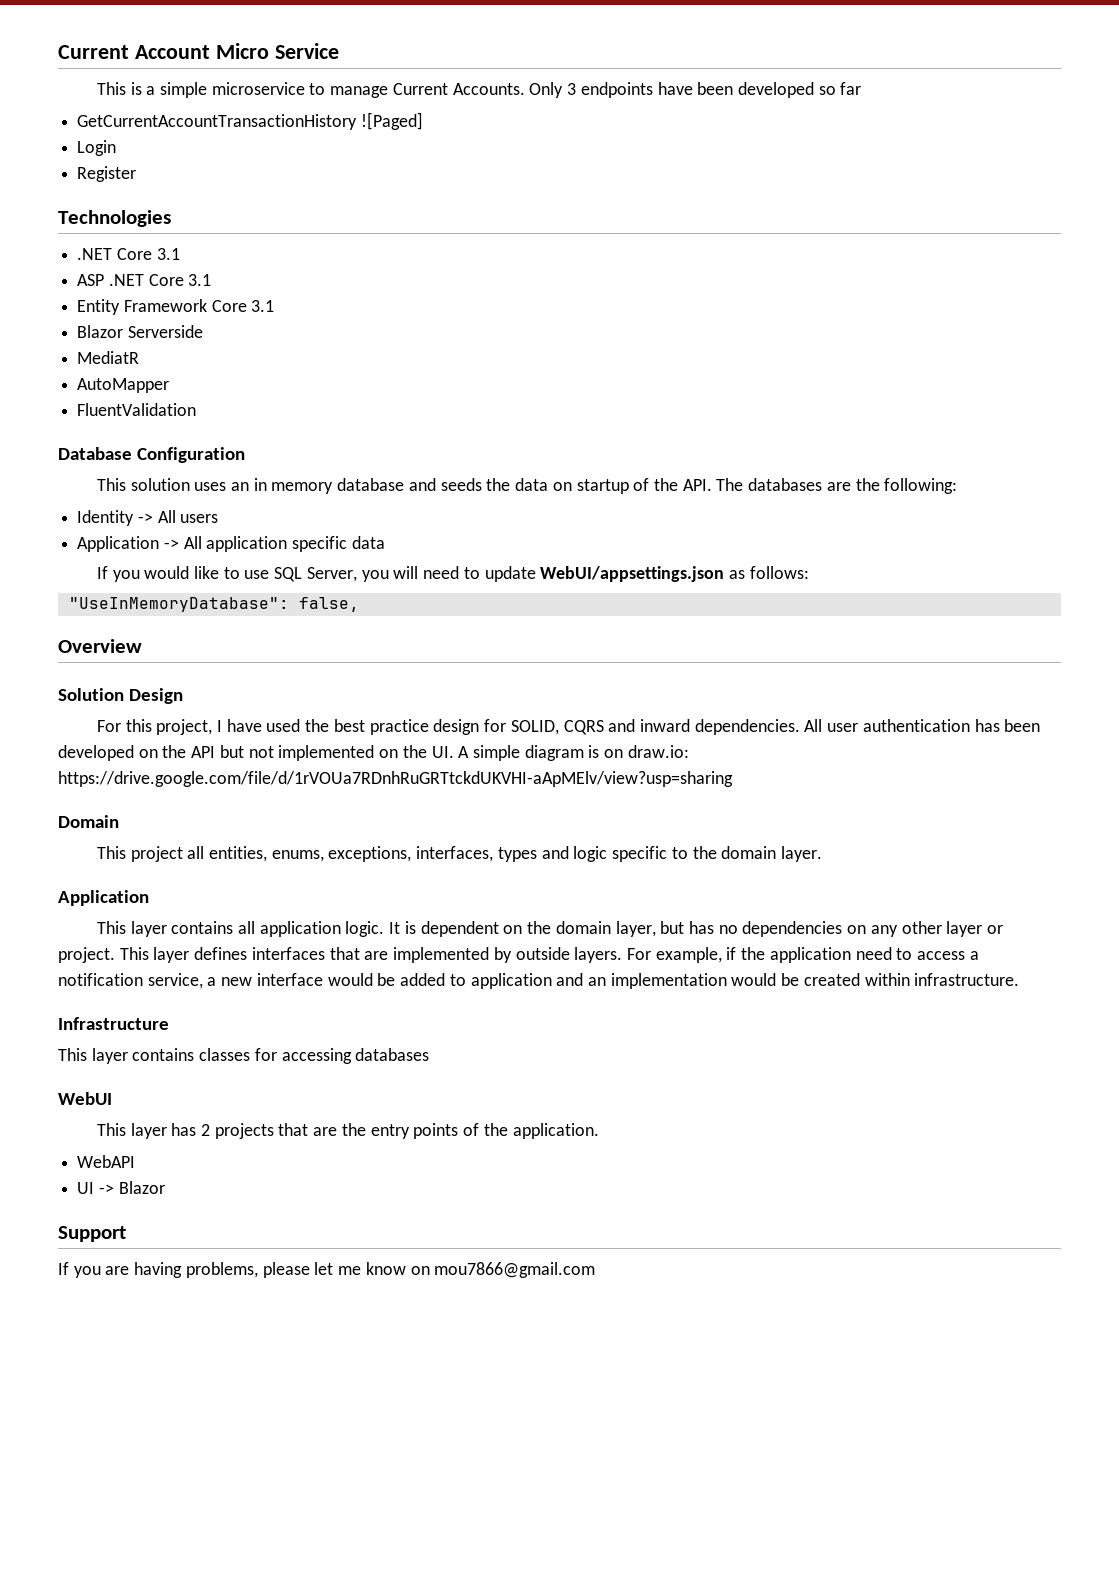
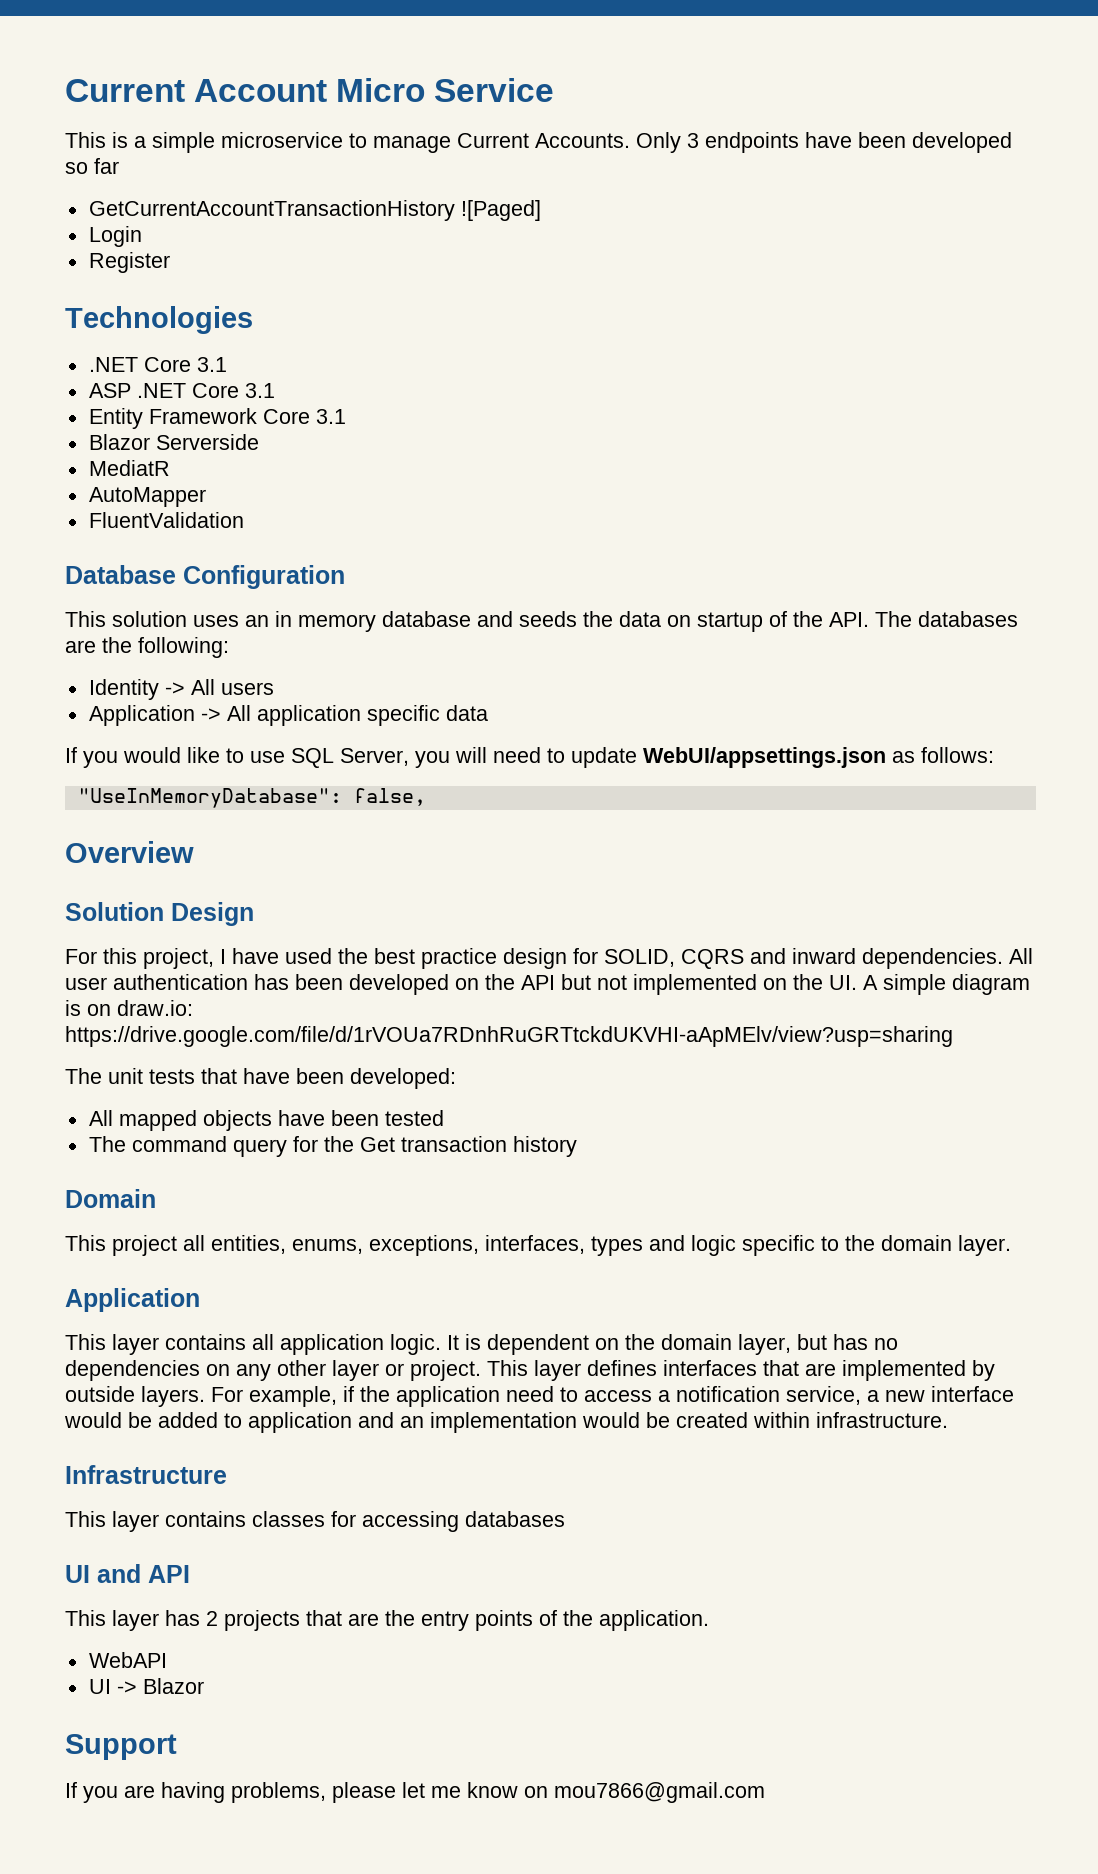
(733, 779) none -> [65,1068,456,1089] [88,1110,444,1131] [88,1136,577,1157] // The unit tests that have been developed: // All mapped objects have been tested // The command query for the Get transaction history
[58,1092,112,1105] WebUI -> [65,1564,190,1583] UI and API

